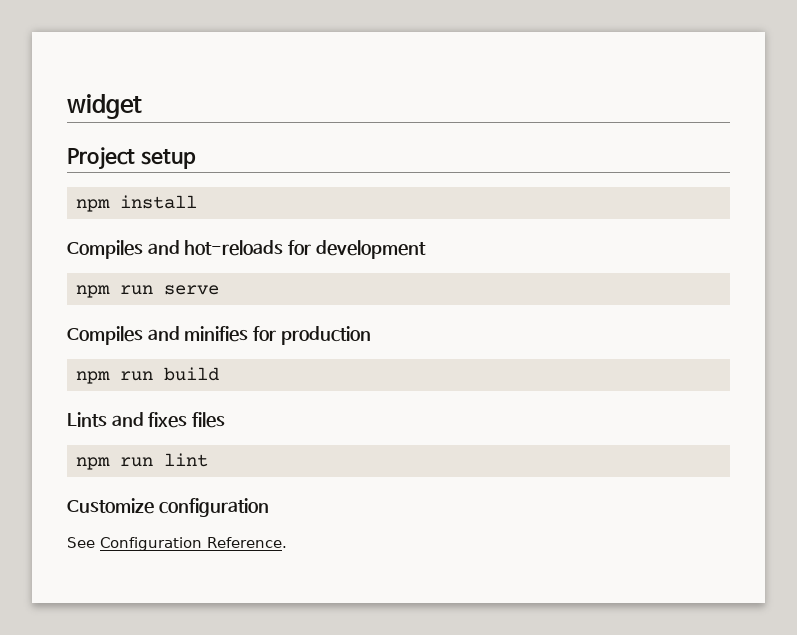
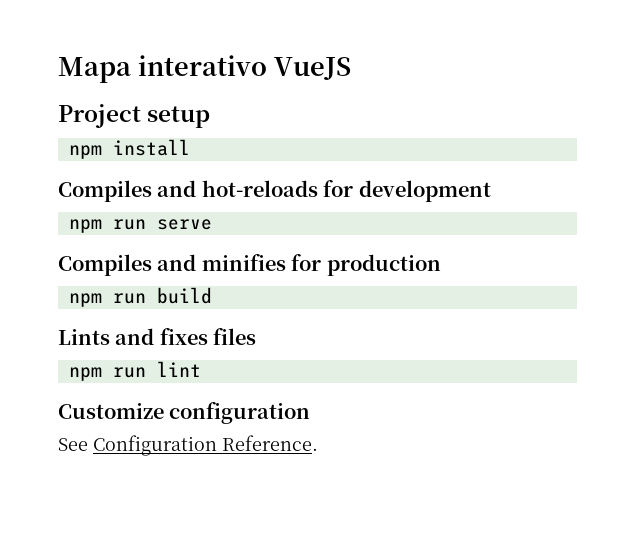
[67,94,142,119] widget -> [58,55,351,83] Mapa interativo VueJS

